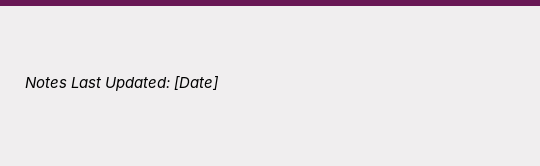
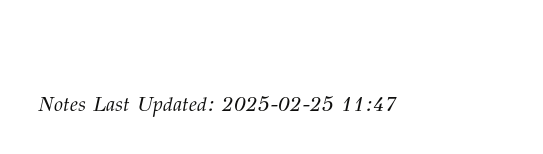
[174,76,220,90] [Date] -> [221,96,397,112] 2025-02-25 11:47

